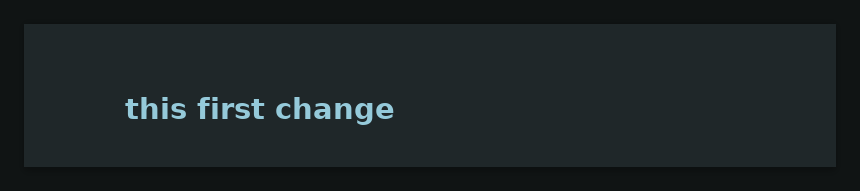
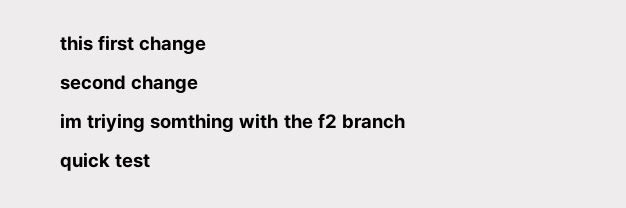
(395, 111) none -> [60,75,199,93] [60,113,405,132] [60,152,151,171] // second change // im triying somthing with the f2 branch // quick test

